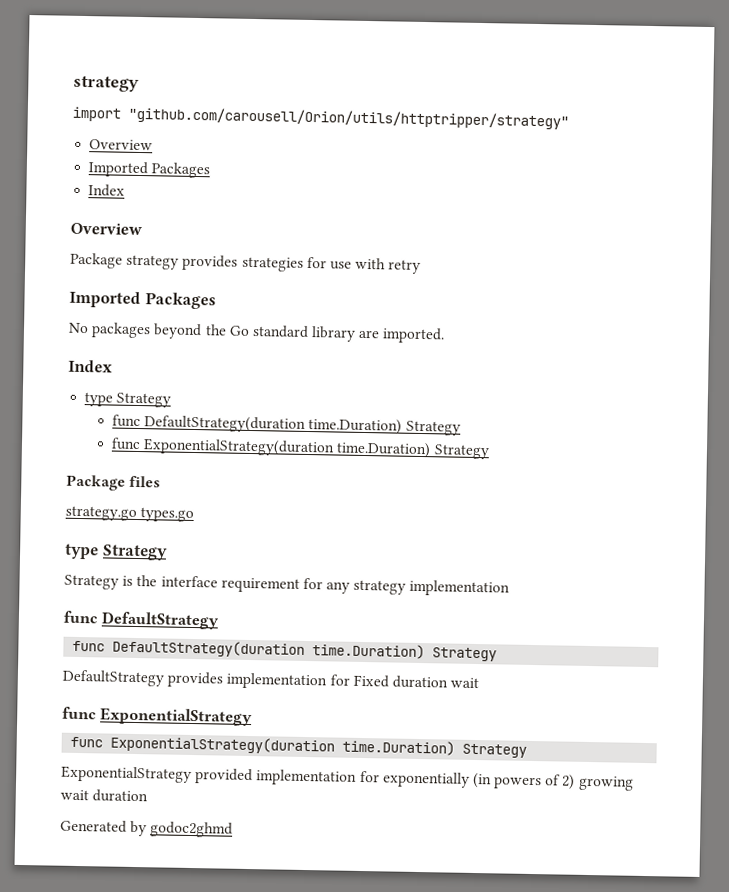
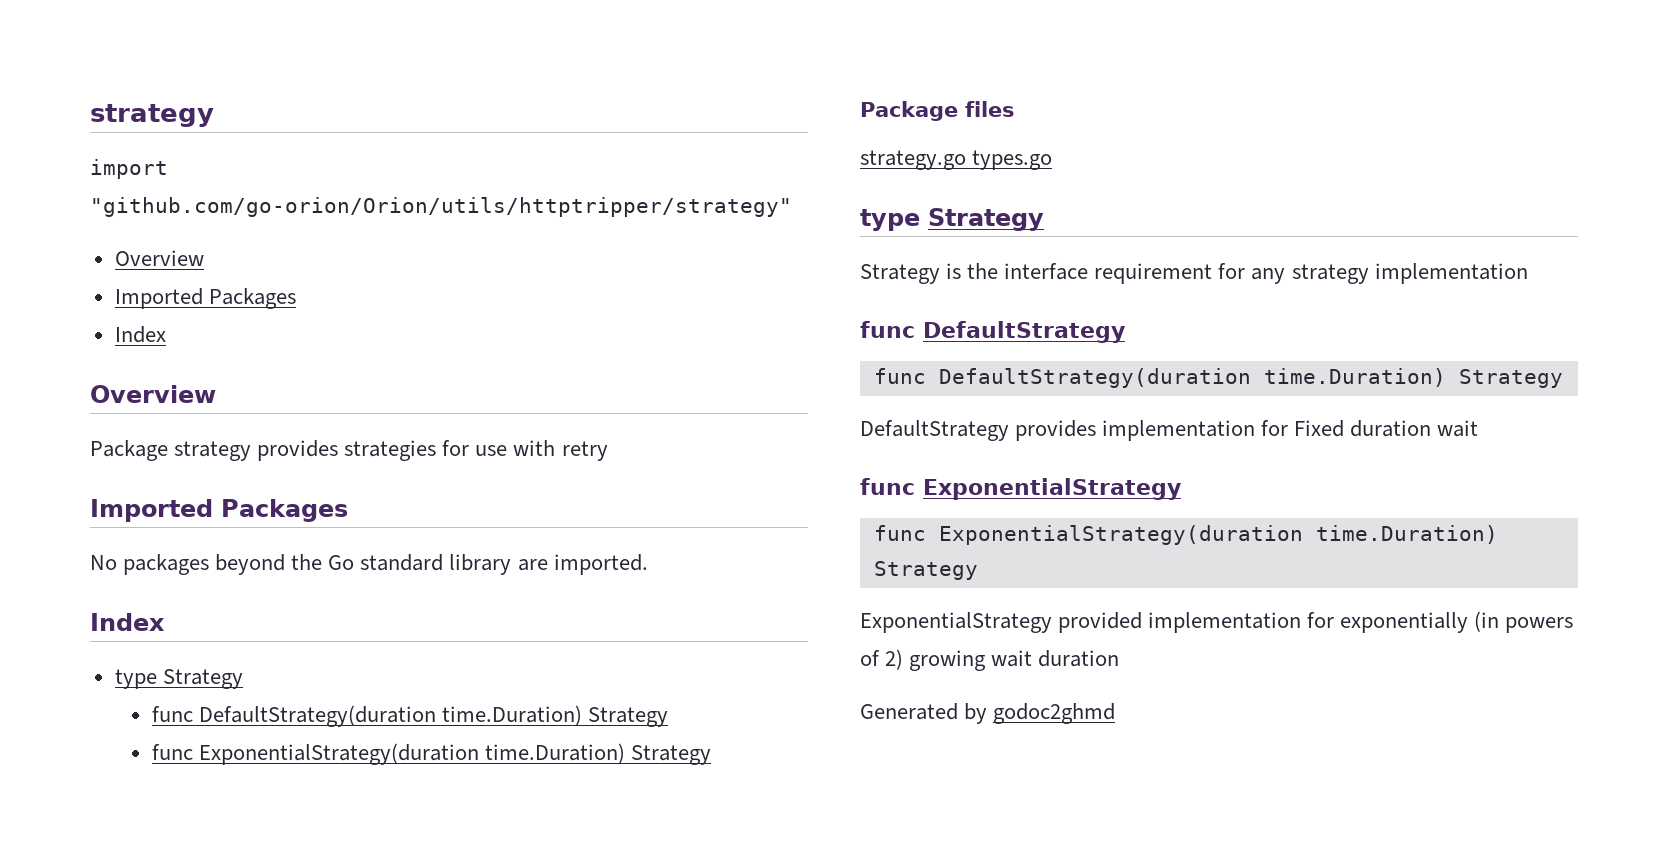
[128,106,569,130] "github.com/carousell/Orion/utils/httptripper/strategy" -> [90,197,792,217] "github.com/go-orion/Orion/utils/httptripper/strategy"

